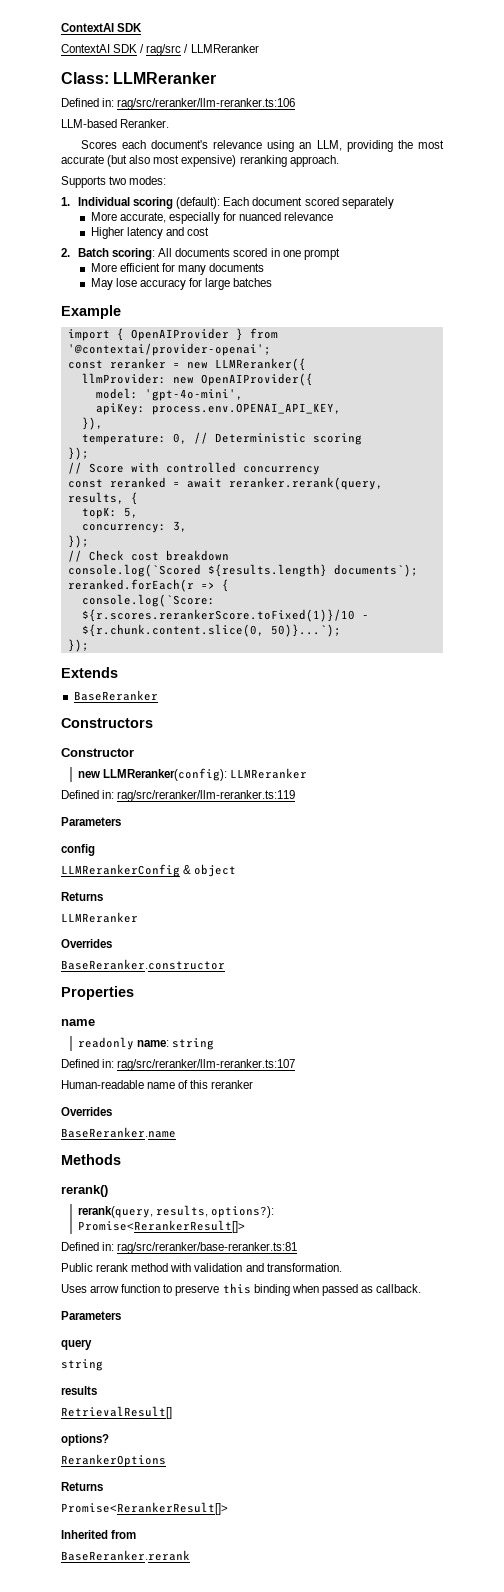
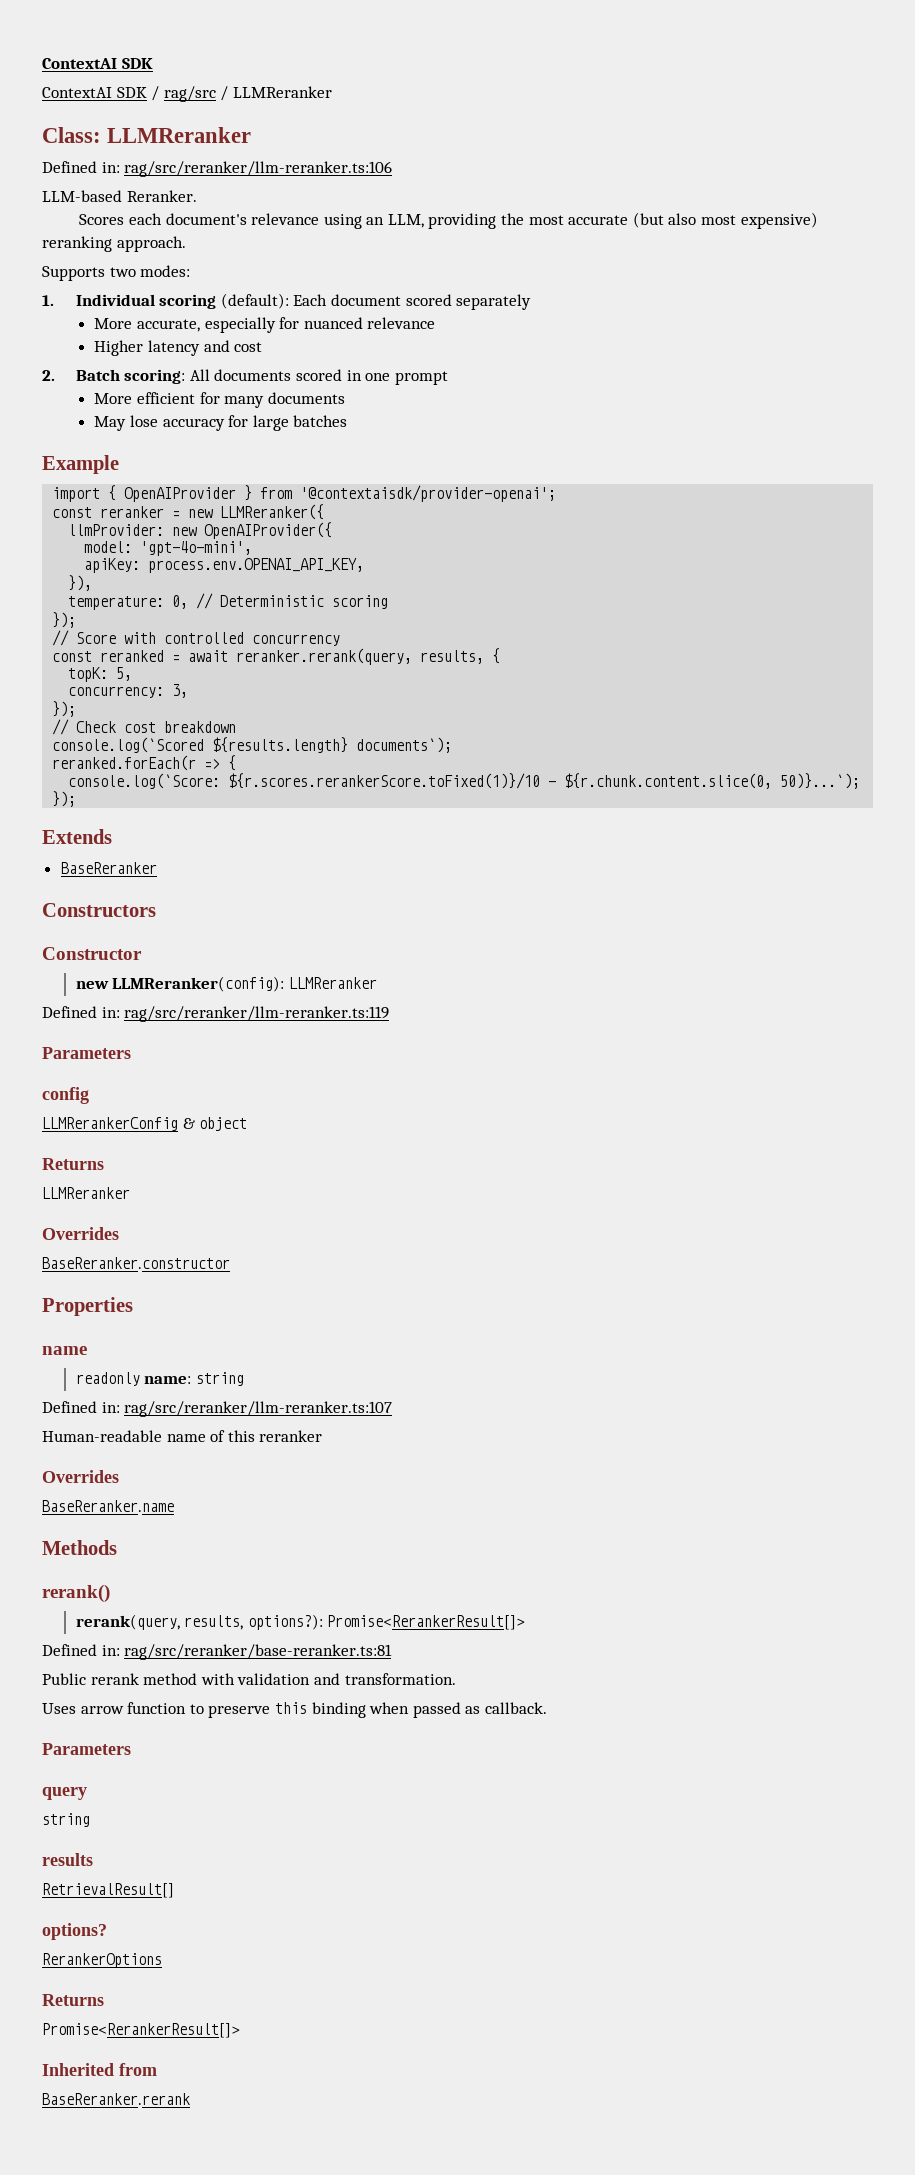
[67,343,271,356] '@contextai/provider-openai'; -> [300,485,557,502] '@contextaisdk/provider-openai';

